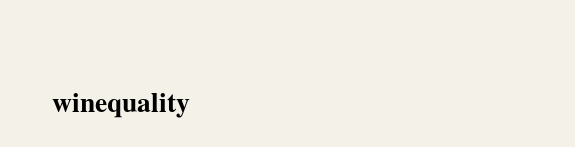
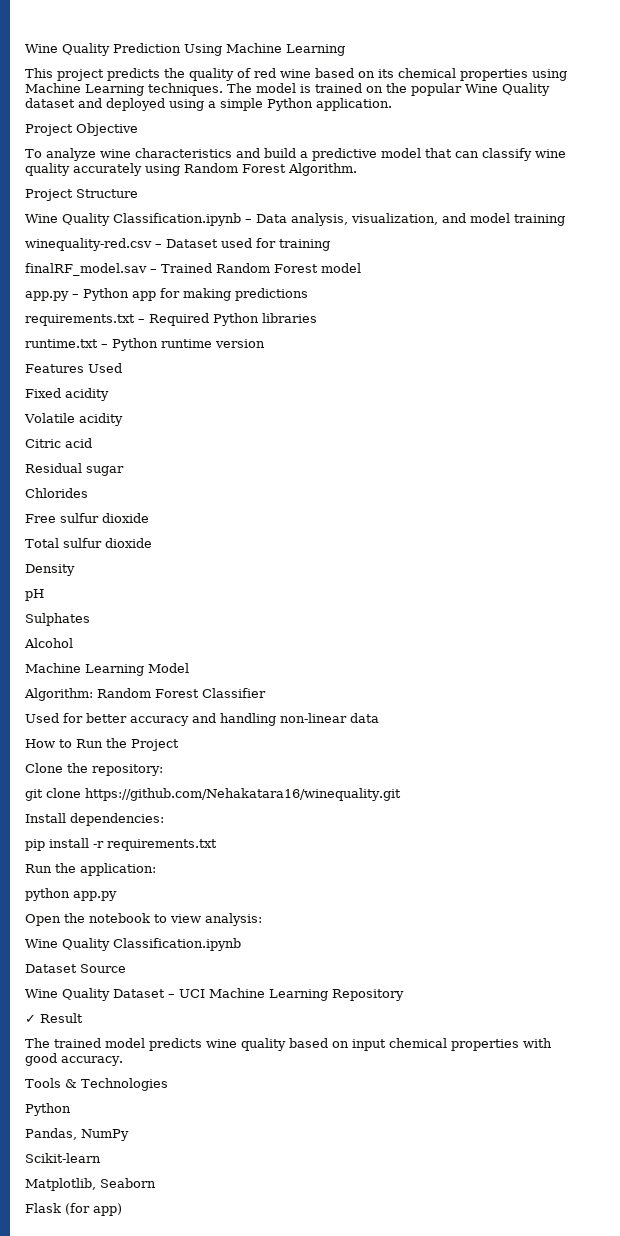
[52,93,190,118] winequality -> [25,43,345,56] [25,68,567,81] [25,83,550,96] [25,98,392,111] [25,123,138,136] [25,148,566,161] [25,163,357,176] [25,189,138,201] [25,213,565,226] [25,238,330,251] [25,263,361,276] [25,288,308,301] [25,313,317,326] [25,338,265,351] [25,363,122,373] [25,388,109,401] [24,413,123,426] [25,438,92,448] [25,463,124,476] [25,488,88,498] [25,513,149,523] [25,538,152,548] [25,564,75,576] [25,589,44,601] [25,613,90,626] [24,638,73,648] [25,663,189,676] [24,688,266,701] [25,713,379,726] [25,738,179,751] [25,763,163,776] [25,788,401,801] [25,813,164,826] [25,838,217,851] [25,863,156,876] [25,888,117,901] [25,913,262,926] [25,938,241,951] [25,964,126,973] [25,988,404,1001] [25,1013,83,1023] [25,1038,552,1051] [25,1053,123,1066] [25,1078,168,1091] [25,1103,71,1116] [25,1128,129,1141] [25,1153,101,1163] [25,1178,156,1191] [25,1203,122,1216] Wine Quality Prediction Using Machine Learning // This project predicts the quality of red wine based on its chemical properties using Machine Learning techniques. The model is trained on the popular Wine Quality dataset and deployed using a simple Python application. // Project Objective // To analyze wine characteristics and build a predictive model that can classify wine quality accurately using Random Forest Algorithm. // Project Structure // Wine Quality Classification.ipynb – Data analysis, visualization, and model training // winequality-red.csv – Dataset used for training // finalRF_model.sav – Trained Random Forest model // app.py – Python app for making predictions // requirements.txt – Required Python libraries // runtime.txt – Python runtime version // Features Used // Fixed acidity // Volatile acidity // Citric acid // Residual sugar // Chlorides // Free sulfur dioxide // Total sulfur dioxide // Density // pH // Sulphates // Alcohol // Machine Learning Model // Algorithm: Random Forest Classifier // Used for better accuracy and handling non-linear data // How to Run the Project // Clone the repository: // git clone https://github.com/Nehakatara16/winequality.git // Install dependencies: // pip install -r requirements.txt // Run the application: // python app.py // Open the notebook to view analysis: // Wine Quality Classification.ipynb // Dataset Source // Wine Quality Dataset – UCI Machine Learning Repository // ✓ Result // The trained model predicts wine quality based on input chemical properties with good accuracy. // Tools & Technologies // Python // Pandas, NumPy // Scikit-learn // Matplotlib, Seaborn // Flask (for app)

